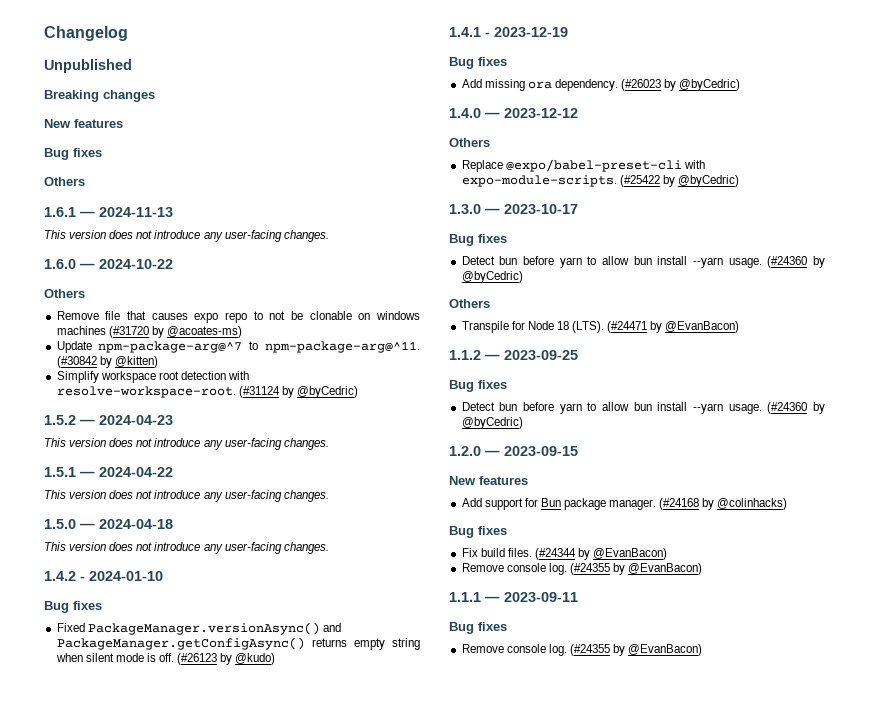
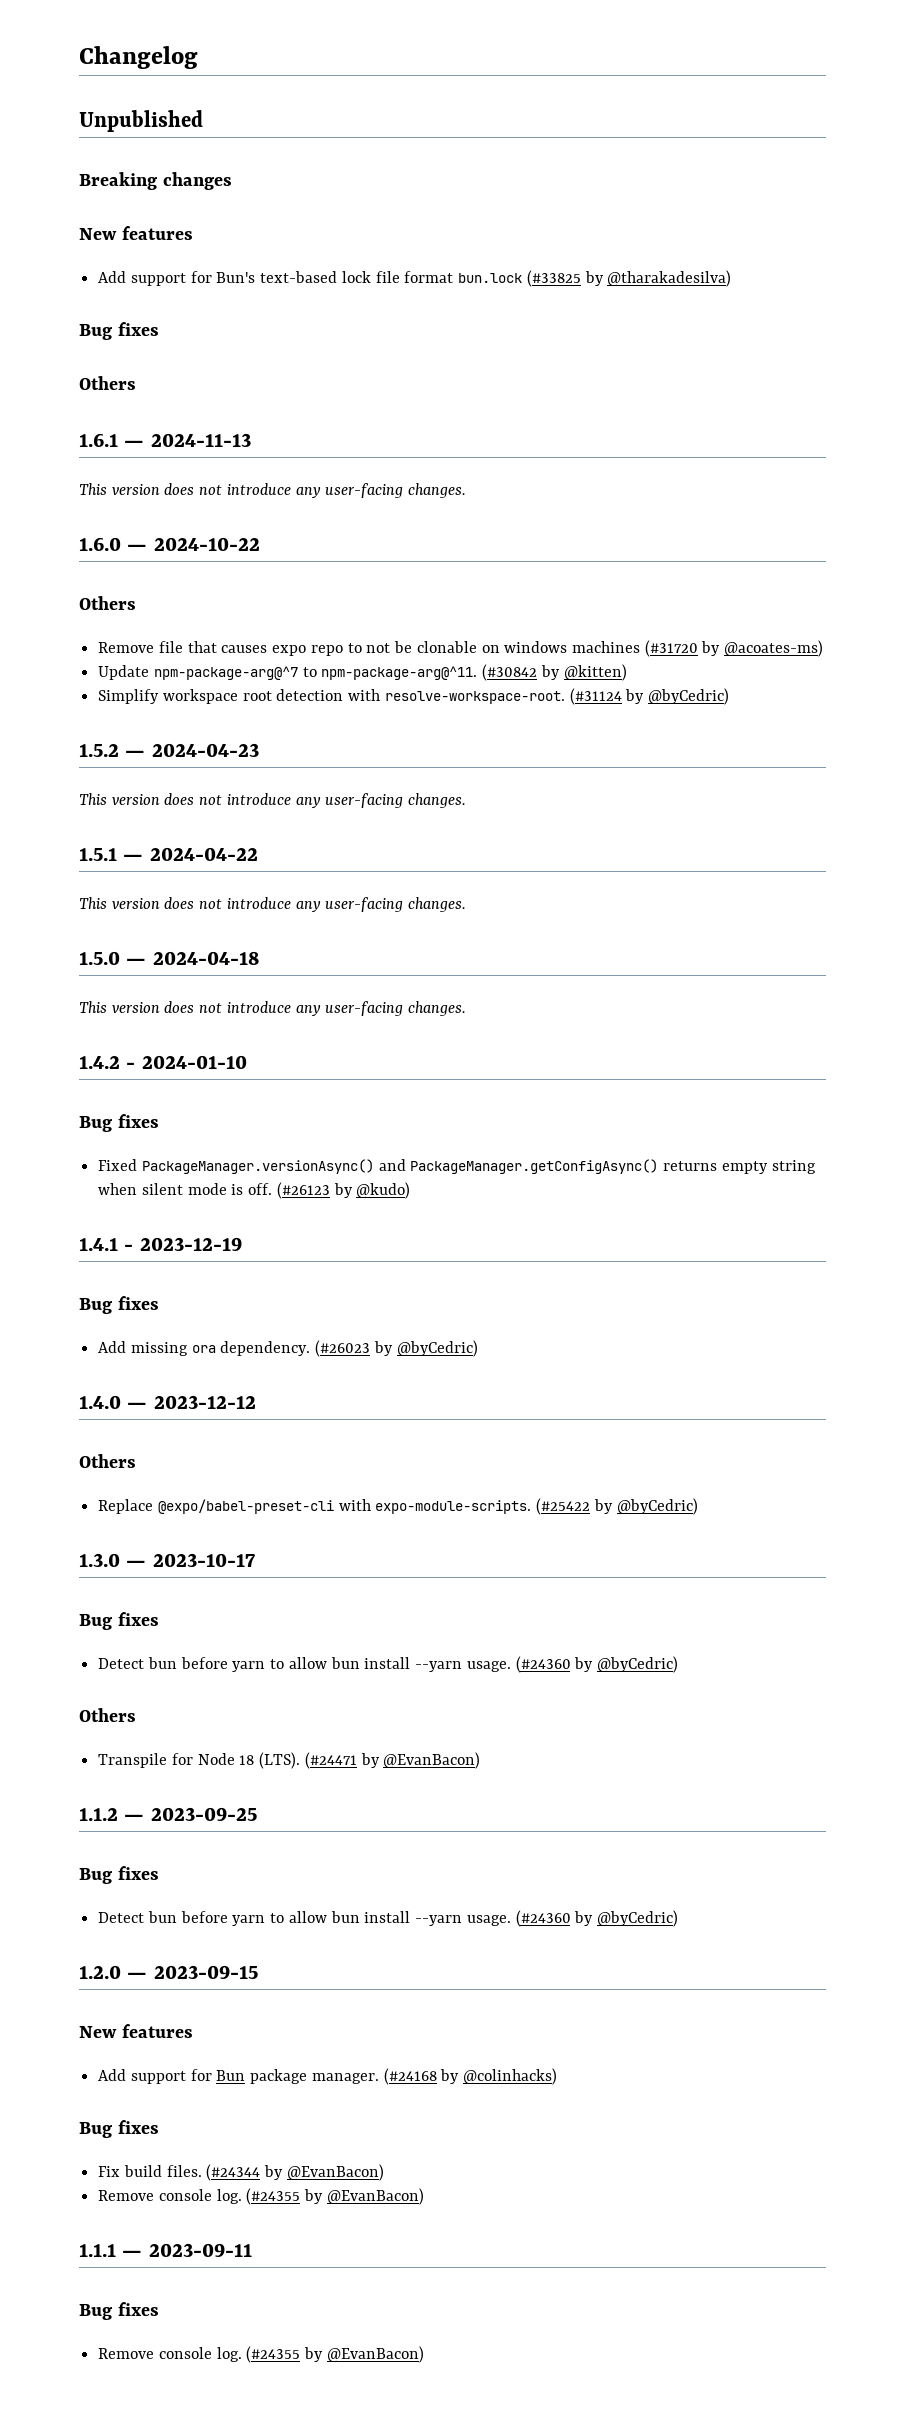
(123, 123) none -> [98,270,732,287] // Add support for Bun's text-based lock file format bun.lock (#33825 by @tharakadesilva)

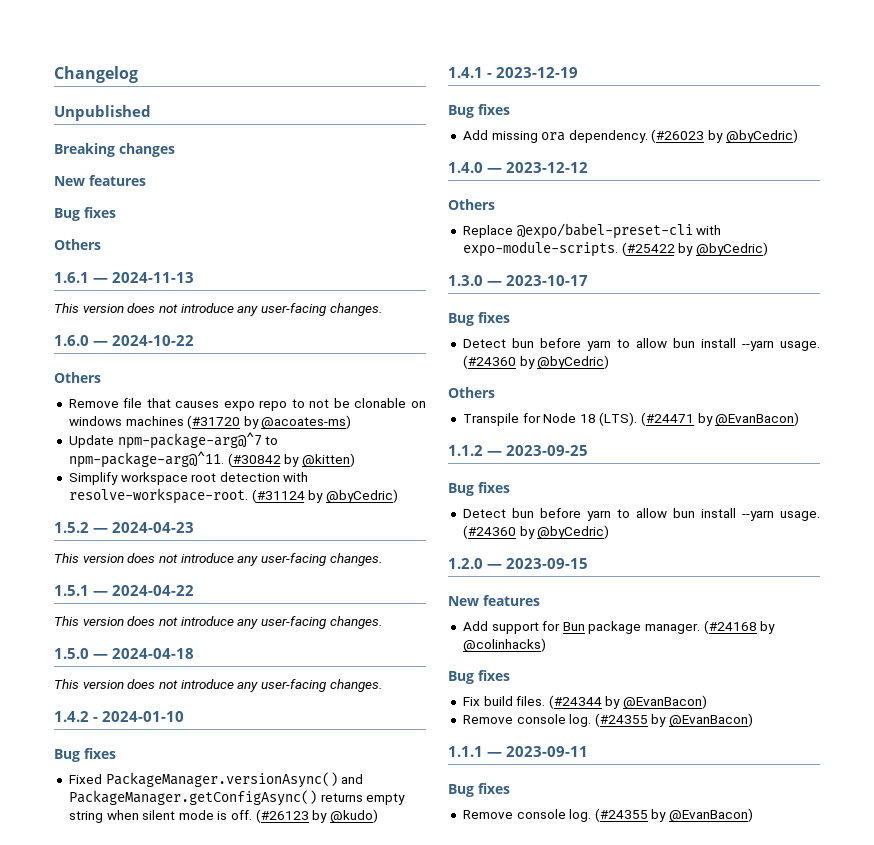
[98,270,732,287] // Add support for Bun's text-based lock file format bun.lock (#33825 by @tharakadesilva) -> (146, 180) none

